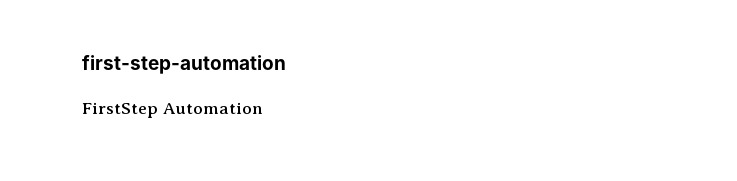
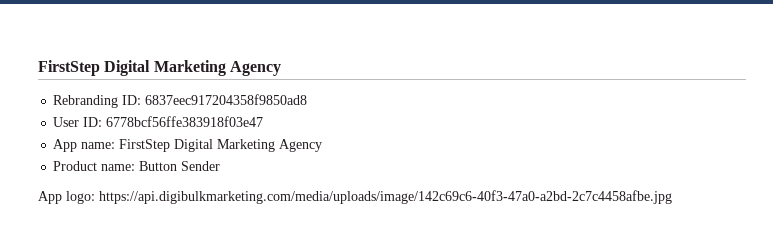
[82,55,286,74] [82,102,263,118] first-step-automation // FirstStep Automation -> [38,60,281,76] [53,94,308,108] [53,116,264,127] [53,139,323,152] [53,161,221,171] [38,190,672,204] FirstStep Digital Marketing Agency // Rebranding ID: 6837eec917204358f9850ad8 // User ID: 6778bcf56ffe383918f03e47 // App name: FirstStep Digital Marketing Agency // Product name: Button Sender // App logo: https://api.digibulkmarketing.com/media/uploads/image/142c69c6-40f3-47a0-a2bd-2c7c4458afbe.jpg

